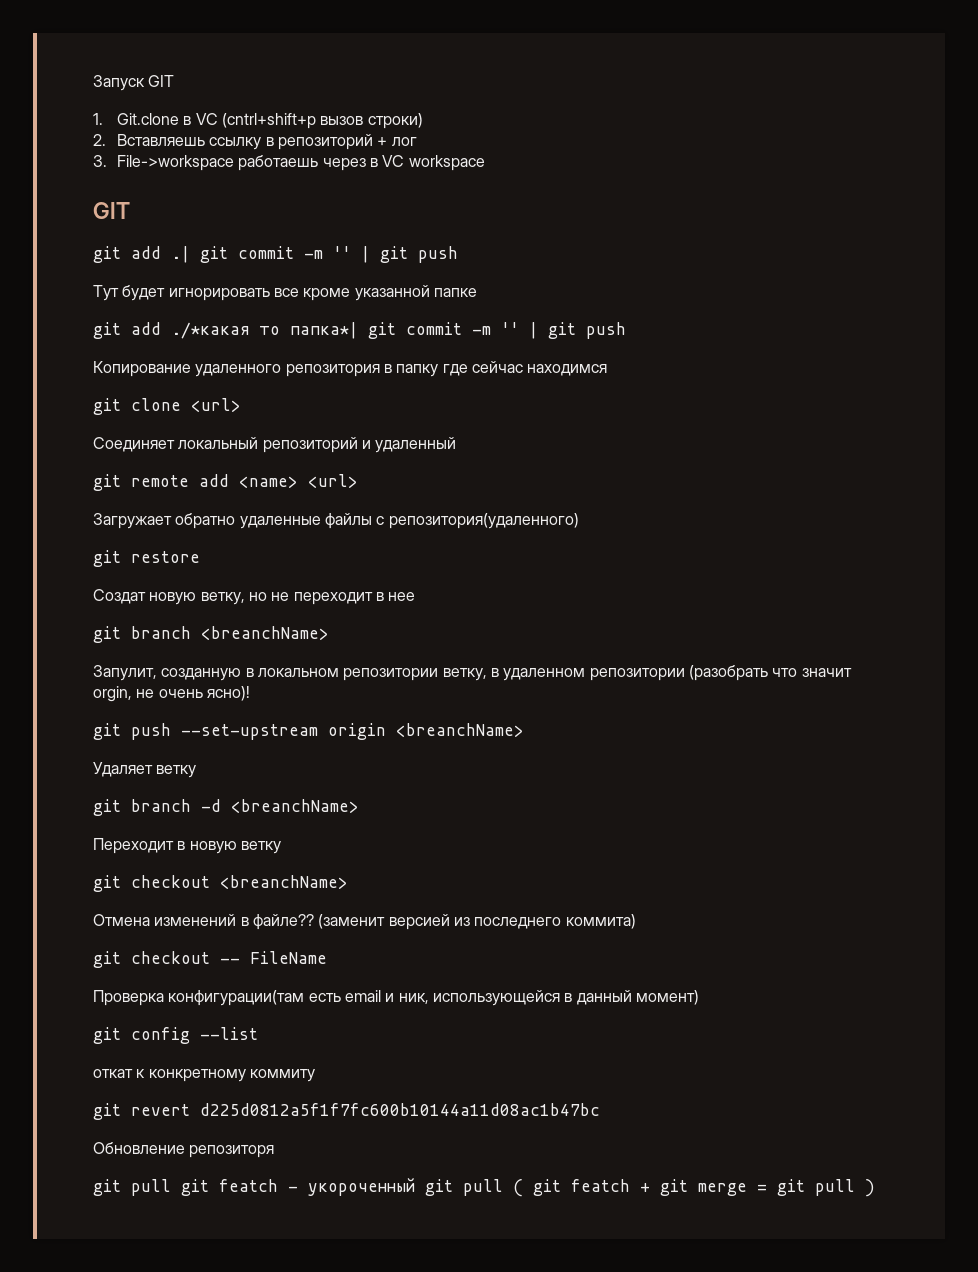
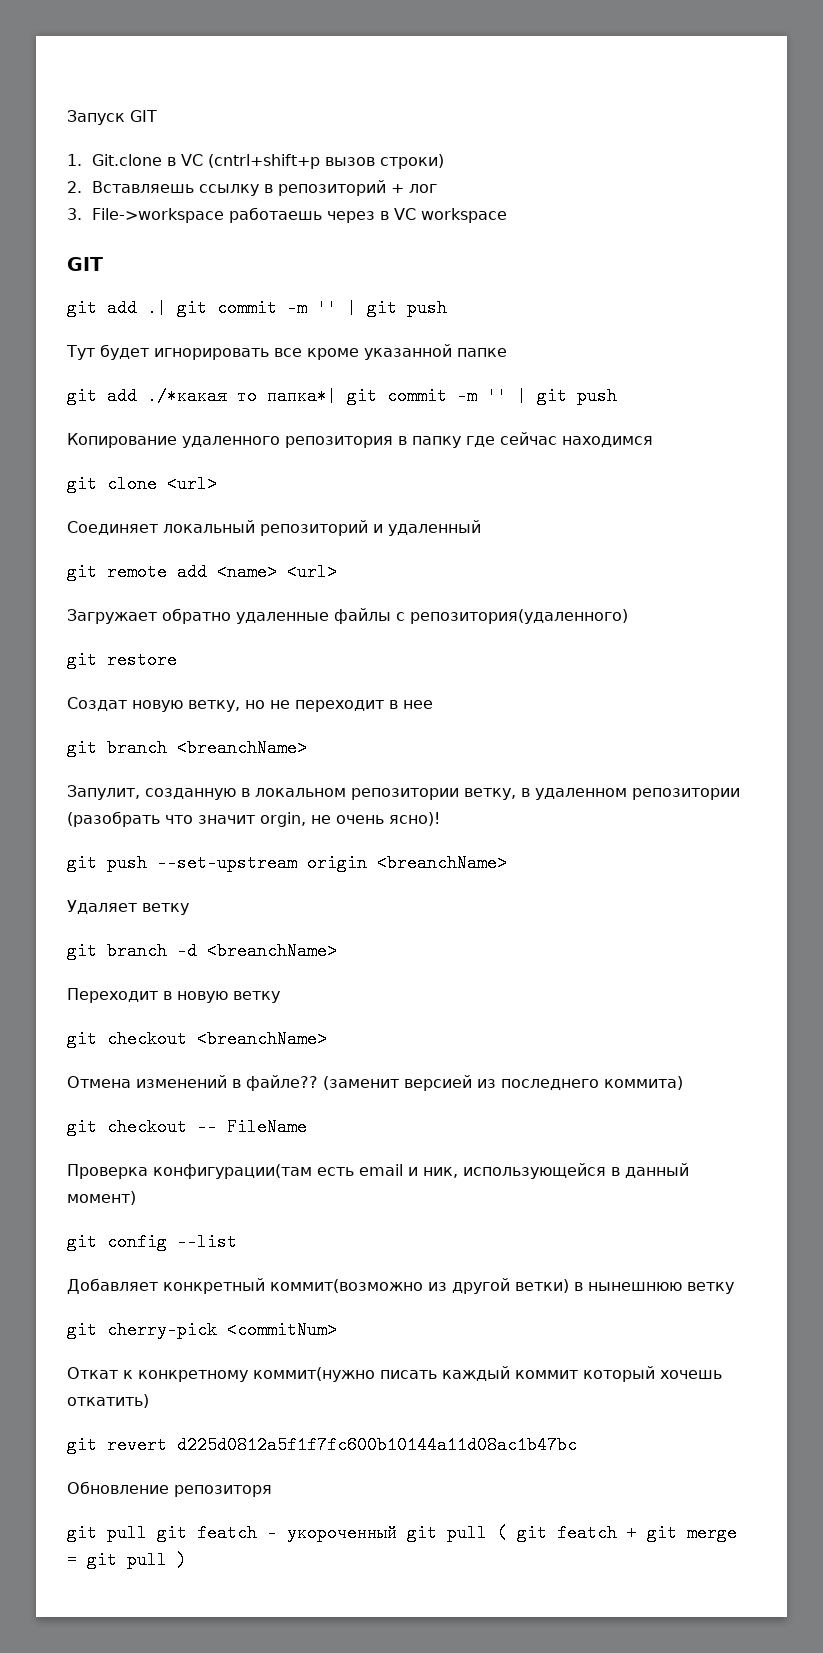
[93,1069,315,1082] откат к конкретному коммиту -> [67,1278,734,1294] [67,1321,337,1339] [67,1366,722,1382] [67,1394,149,1408] Добавляет конкретный коммит(возможно из другой ветки) в нынешнюю ветку // git cherry-pick <commitNum> // Откат к конкретному коммит(нужно писать каждый коммит который хочешь откатить)

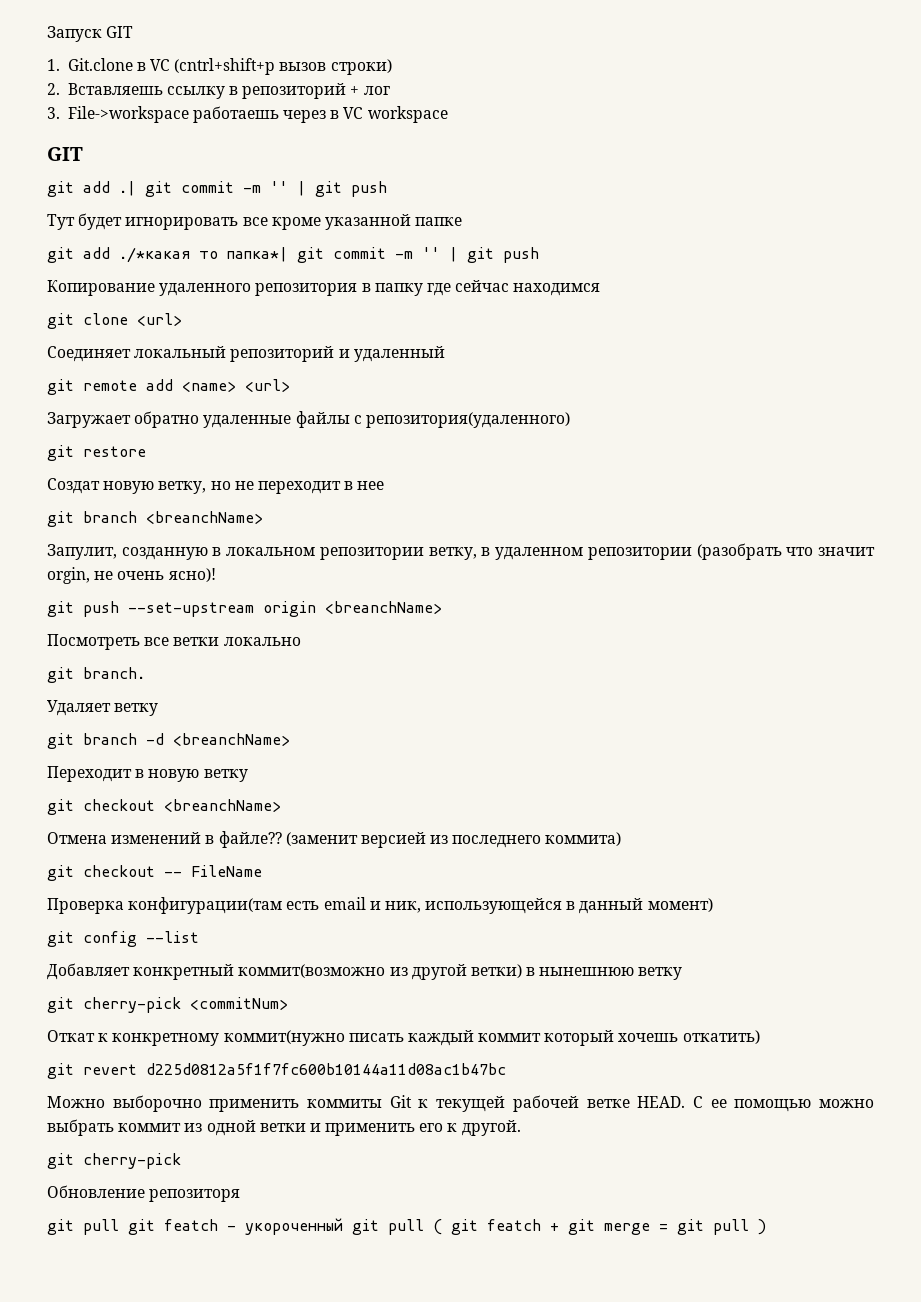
(507, 863) none -> [47,634,301,650] [47,667,145,683] // Посмотреть все ветки локально // git branch.
(577, 1445) none -> [47,1095,875,1112] [47,1119,521,1136] [47,1153,181,1169] // Можно выборочно применить коммиты Git к текущей рабочей ветке HEAD. С ее помощью можно выбрать коммит из одной ветки и применить его к другой. // git cherry-pick

